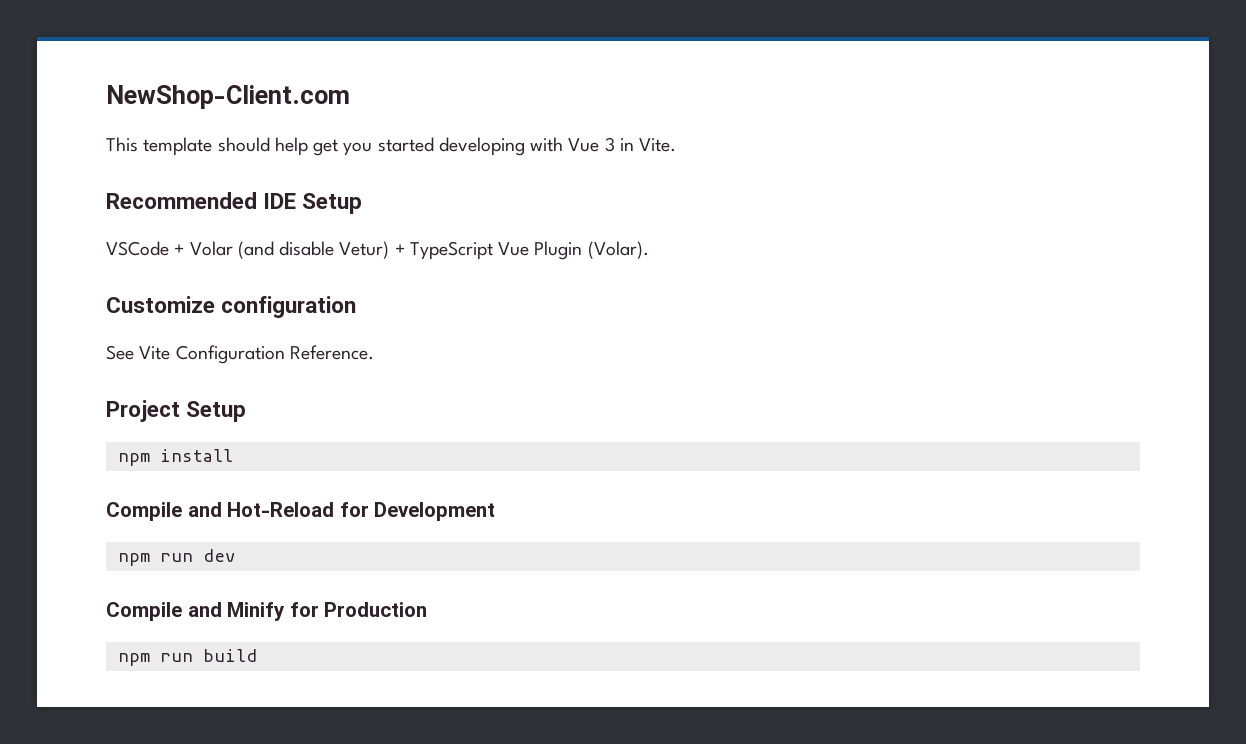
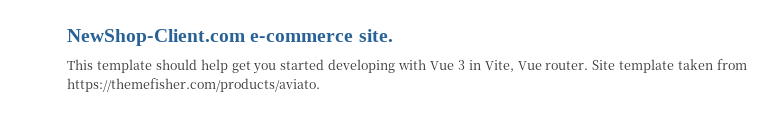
(350, 97) none -> [250,29,393,42] e-commerce site.
[639,138,677,152] [106,192,363,214] [106,241,649,260] [106,296,357,318] [106,345,374,364] [106,400,247,422] [117,449,233,466] [106,502,496,521] [117,549,235,566] [106,602,428,621] [117,649,257,666] Vite. // Recommended IDE Setup // VSCode + Volar (and disable Vetur) + TypeScript Vue Plugin (Volar). // Customize configuration // See Vite Configuration Reference. // Project Setup // npm install // Compile and Hot-Reload for Development // npm run dev // Compile and Minify for Production // npm run build -> [484,59,748,73] [67,78,320,92] Vite, Vue router. Site template taken from https://themefisher.com/products/aviato.

